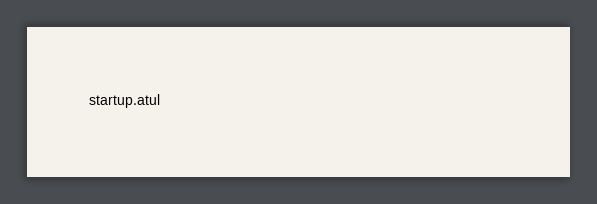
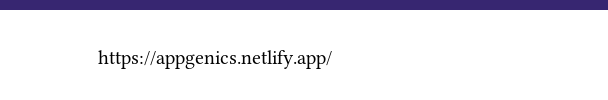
[89,94,160,108] startup.atul -> [98,50,332,69] https://appgenics.netlify.app/

